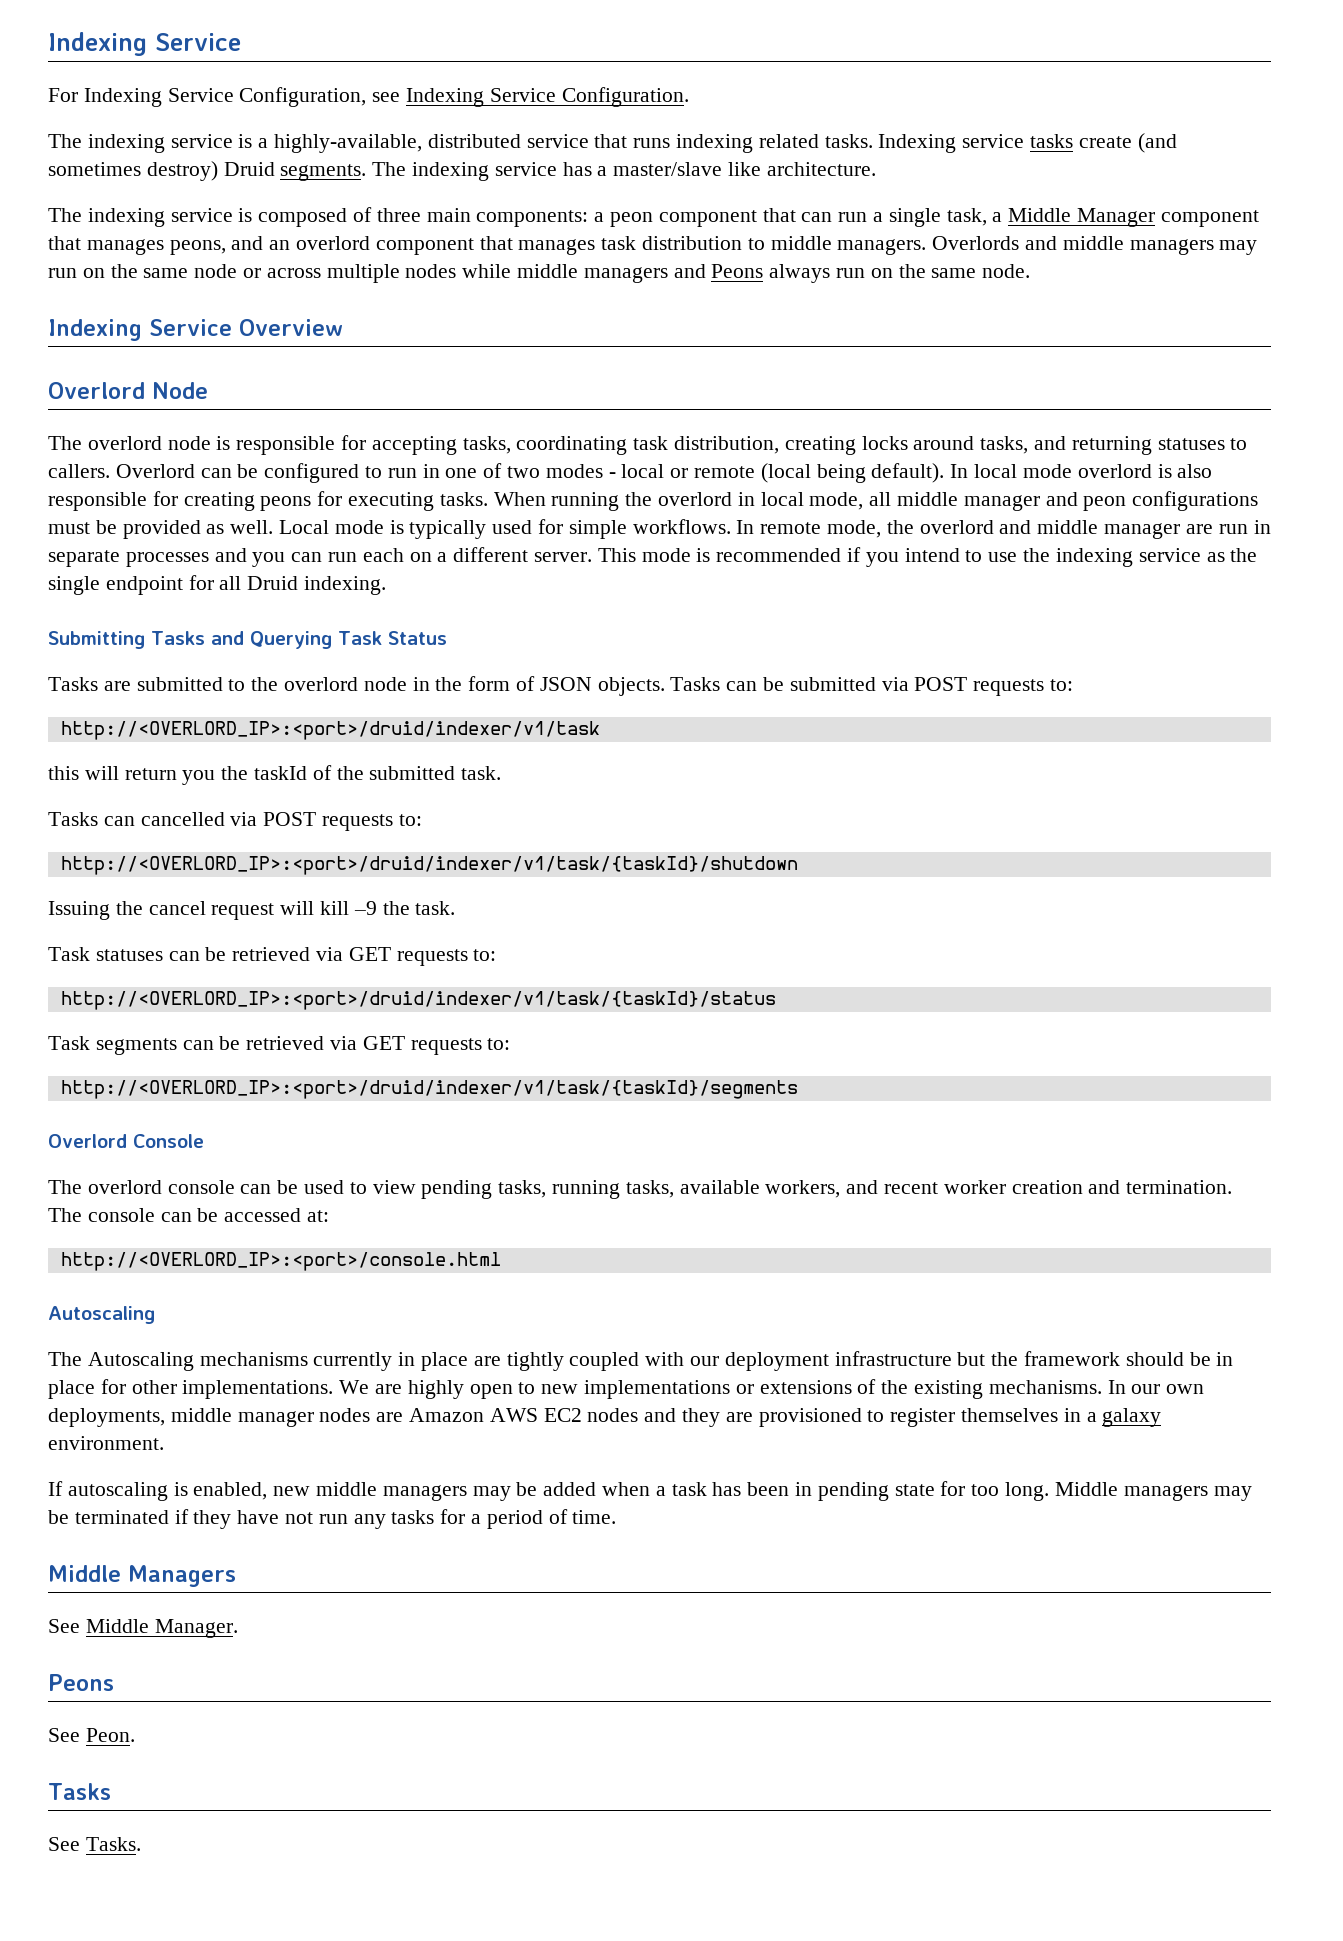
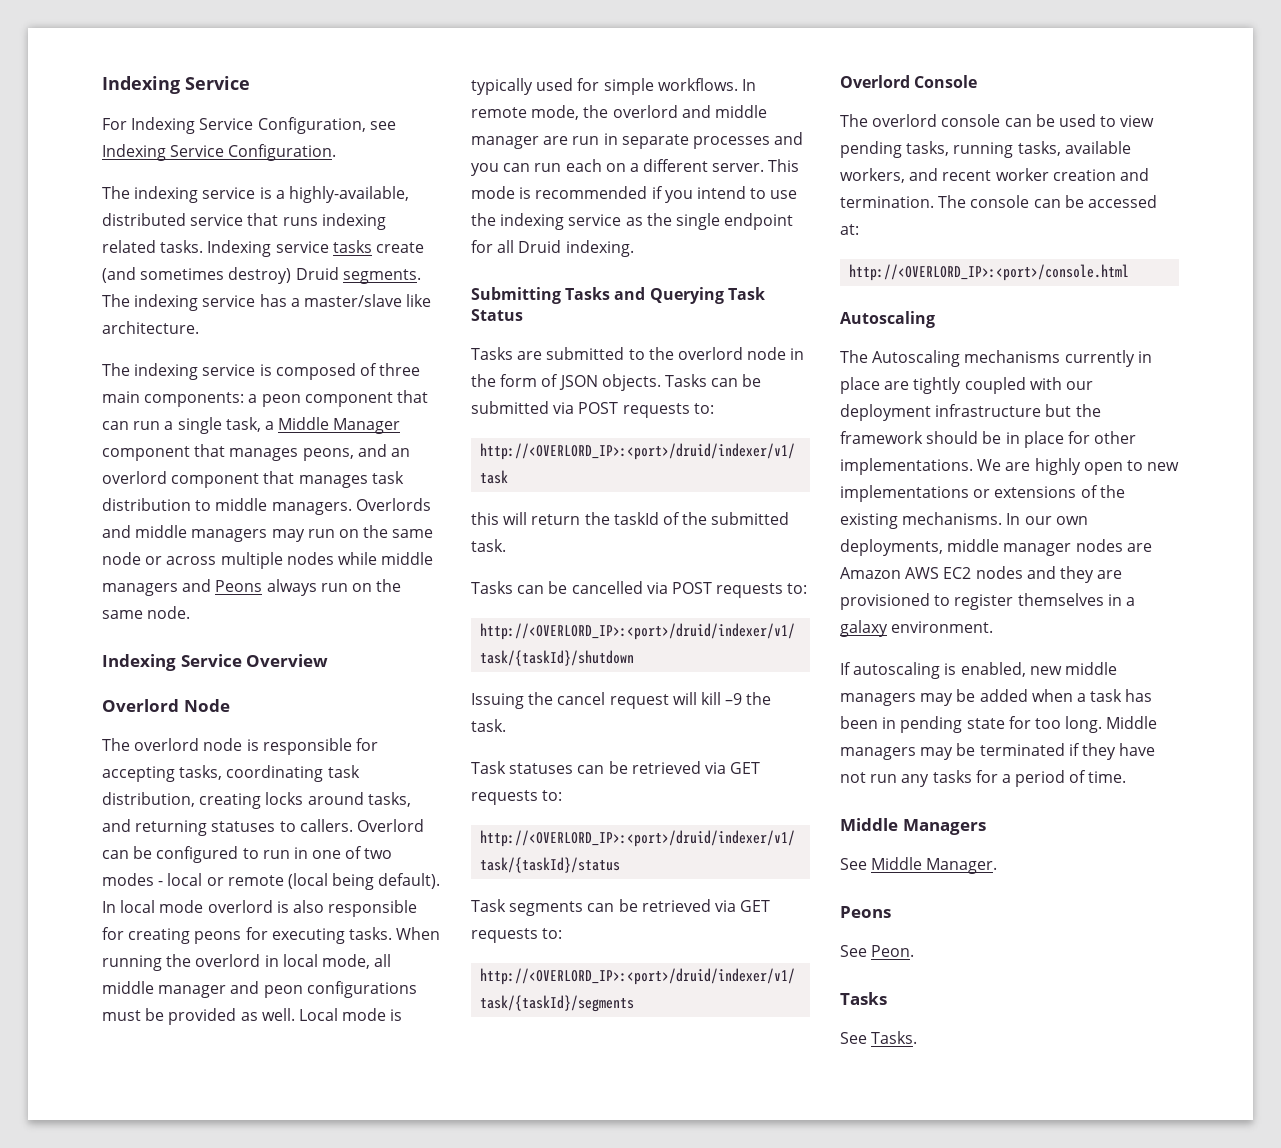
[182,770,216,785] you -> (581, 519) none
(135, 821) none -> [548,581,568,594] be

